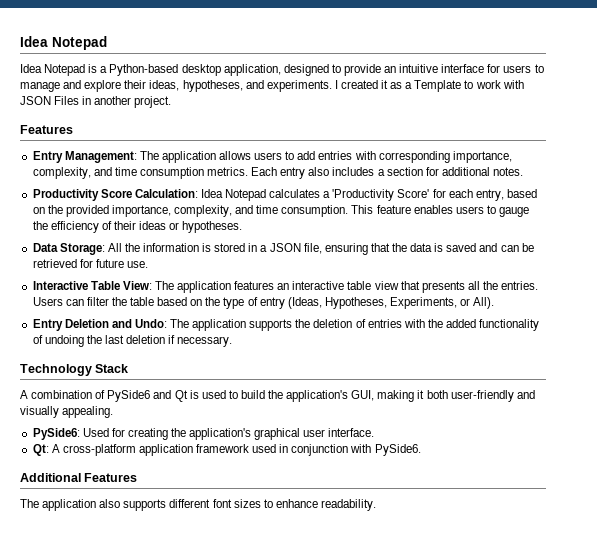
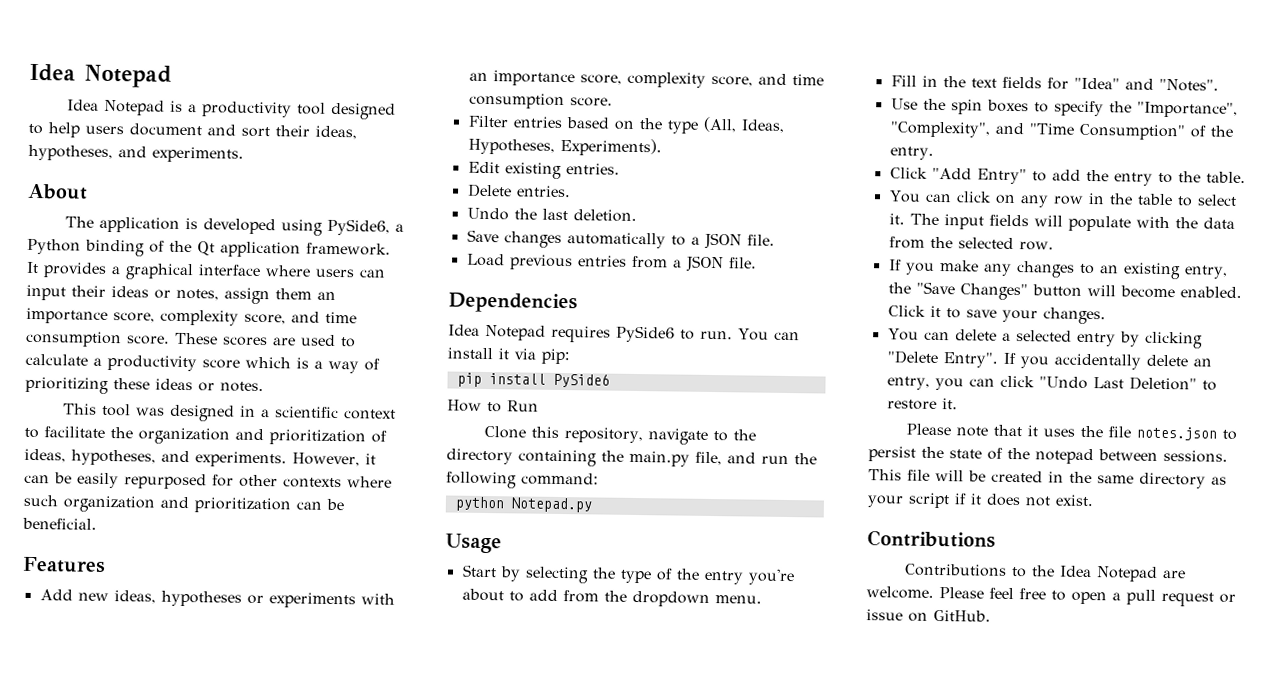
[109,64,544,76] [20,80,122,92] Python-based desktop application, designed to provide an intuitive interface for users to manage and explore -> [202,101,397,120] [28,122,270,138] productivity tool designed to help users document and sort
[334,80,524,92] [20,96,172,108] [20,125,73,134] [32,151,512,163] [32,167,524,179] [32,189,537,201] [32,205,530,217] [32,221,243,233] [32,243,534,255] [32,259,148,268] [32,281,539,293] [32,297,495,309] [32,319,540,331] [32,335,233,347] [20,364,129,376] [20,390,535,402] [20,406,114,418] [32,428,375,440] [32,444,421,456] [20,473,138,482] [20,499,376,511] I created it as a Template to work with JSON Files in another project. // Features // Entry Management: The application allows users to add entries with corresponding importance, complexity, and time consumption metrics. Each entry also includes a section for additional notes. // Productivity Score Calculation: Idea Notepad calculates a 'Productivity Score' for each entry, based on the provided importance, complexity, and time consumption. This feature enables users to gauge the efficiency of their ideas or hypotheses. // Data Storage: All the information is stored in a JSON file, ensuring that the data is saved and can be retrieved for future use. // Interactive Table View: The application features an interactive table view that presents all the entries. Users can filter the table based on the type of entry (Ideas, Hypotheses, Experiments, or All). // Entry Deletion and Undo: The application supports the deletion of entries with the added functionality of undoing the last deletion if necessary. // Technology Stack // A combination of PySide6 and Qt is used to build the application's GUI, making it both user-friendly and visually appealing. // PySide6: Used for creating the application's graphical user interface. // Qt: A cross-platform application framework used in conjunction with PySide6. // Additional Features // The application also supports different font sizes to enhance readability. -> [27,183,88,200] [65,216,405,236] [27,238,391,258] [26,261,386,281] [26,284,336,305] [26,307,357,326] [25,330,356,348] [25,353,380,374] [25,376,264,394] [63,403,397,422] [24,426,387,446] [24,448,376,468] [24,472,392,490] [23,494,344,514] [22,517,97,530] [22,556,106,573] [39,589,395,609] [468,70,824,88] [468,92,613,110] [467,115,785,134] [467,137,662,157] [467,161,620,179] [466,183,571,198] [466,207,637,222] [466,229,775,250] [466,253,757,273] [448,292,578,314] [448,324,800,343] [447,347,570,365] [456,372,610,388] [447,399,539,413] [484,425,757,445] [446,448,817,467] [446,471,599,489] [454,496,592,513] [445,533,502,554] [461,564,795,586] [461,588,762,607] [890,75,1219,92] [890,98,1238,118] [889,121,1233,141] [889,146,934,160] [889,167,1246,186] [888,190,1237,208] [888,213,1235,232] [888,236,1054,251] [888,259,1228,280] [887,281,1242,301] [887,305,1106,325] [887,328,1203,349] [886,350,1212,370] [886,375,1217,391] [886,398,958,410] [906,423,1238,441] [868,446,1228,465] [868,469,1227,489] [867,492,1094,509] [867,530,996,548] [904,563,1187,582] [866,586,1236,607] [866,609,991,622] // About // The application is developed using PySide6, a Python binding of the Qt application framework. It provides a graphical interface where users can input their ideas or notes, assign them an importance score, complexity score, and time consumption score. These scores are used to calculate a productivity score which is a way of prioritizing these ideas or notes. // This tool was designed in a scientific context to facilitate the organization and prioritization of ideas, hypotheses, and experiments. However, it can be easily repurposed for other contexts where such organization and prioritization can be beneficial. // Features // Add new ideas, hypotheses or experiments with an importance score, complexity score, and time consumption score. // Filter entries based on the type (All, Ideas, Hypotheses, Experiments). // Edit existing entries. // Delete entries. // Undo the last deletion. // Save changes automatically to a JSON file. // Load previous entries from a JSON file. // Dependencies // Idea Notepad requires PySide6 to run. You can install it via pip: // pip install PySide6 // How to Run // Clone this repository, navigate to the directory containing the main.py file, and run the following command: // python Notepad.py // Usage // Start by selecting the type of the entry you're about to add from the dropdown menu. // Fill in the text fields for "Idea" and "Notes". // Use the spin boxes to specify the "Importance", "Complexity", and "Time Consumption" of the entry. // Click "Add Entry" to add the entry to the table. // You can click on any row in the table to select it. The input fields will populate with the data from the selected row. // If you make any changes to an existing entry, the "Save Changes" button will become enabled. Click it to save your changes. // You can delete a selected entry by clicking "Delete Entry". If you accidentally delete an entry, you can click "Undo Last Deletion" to restore it. // Please note that it uses the file notes.json to persist the state of the notepad between sessions. This file will be created in the same directory as your script if it does not exist. // Contributions // Contributions to the Idea Notepad are welcome. Please feel free to open a pull request or issue on GitHub.

